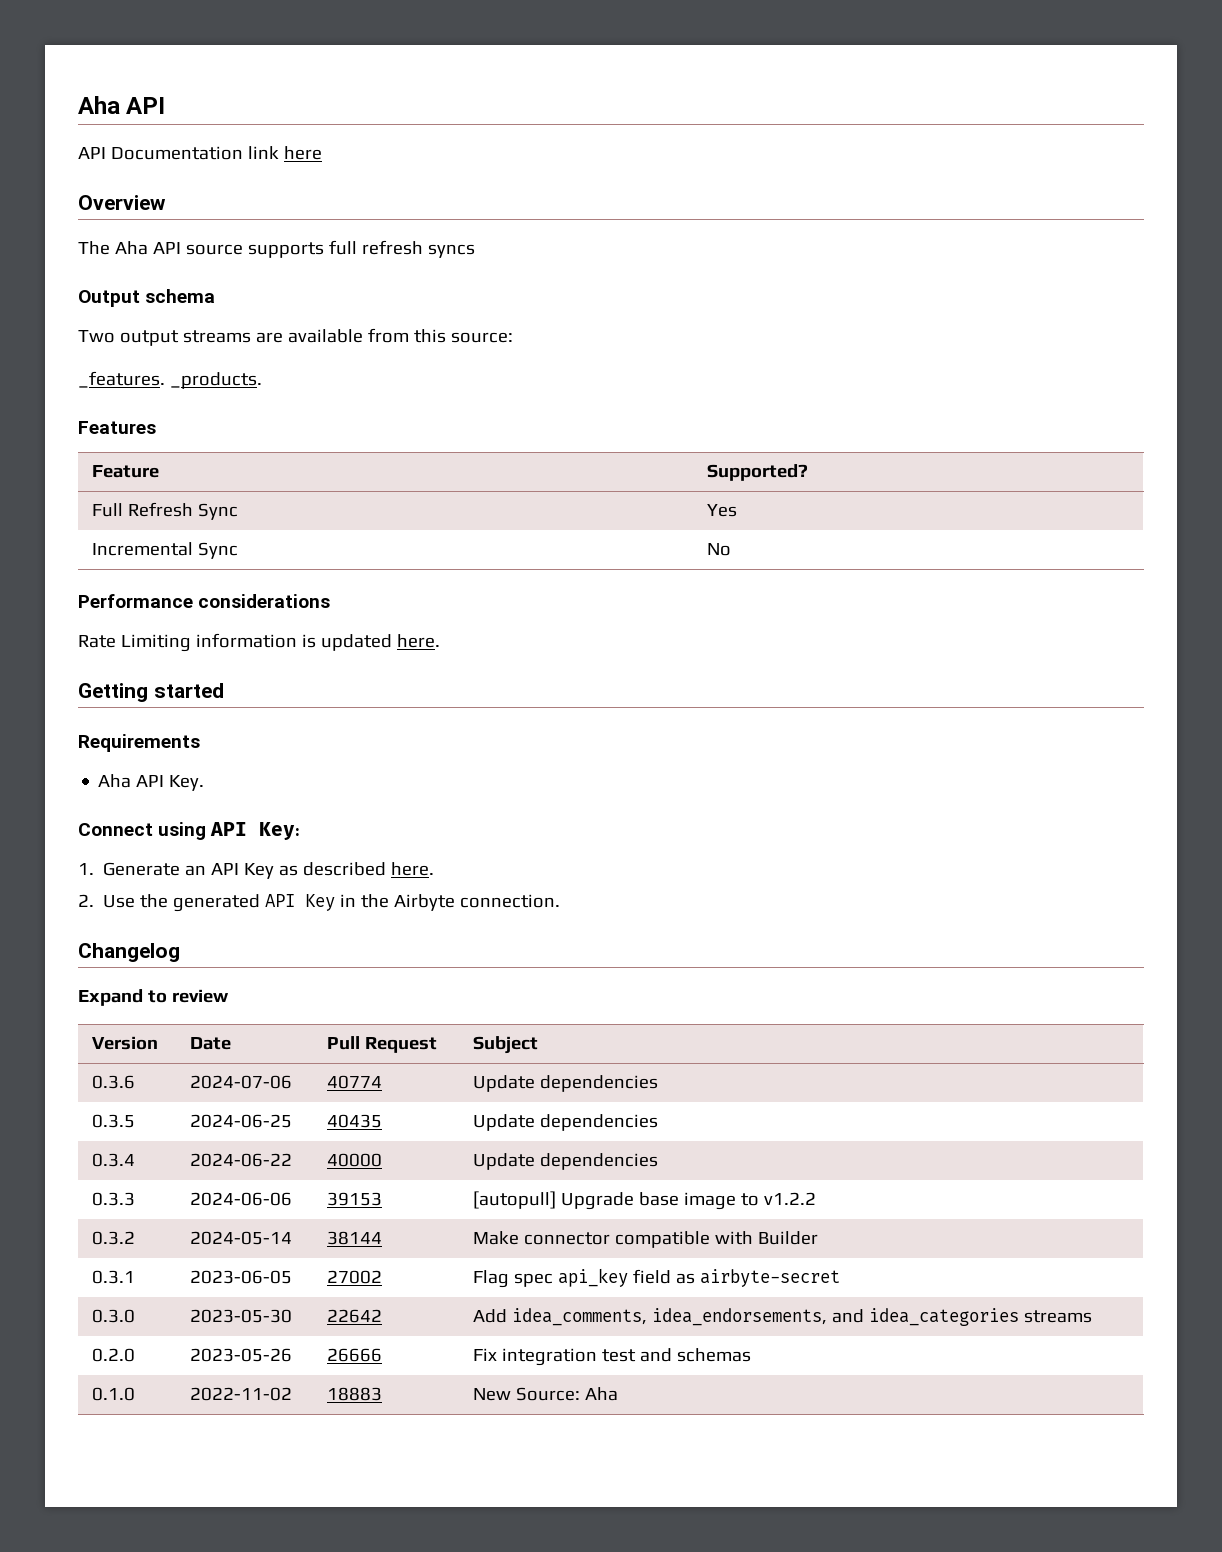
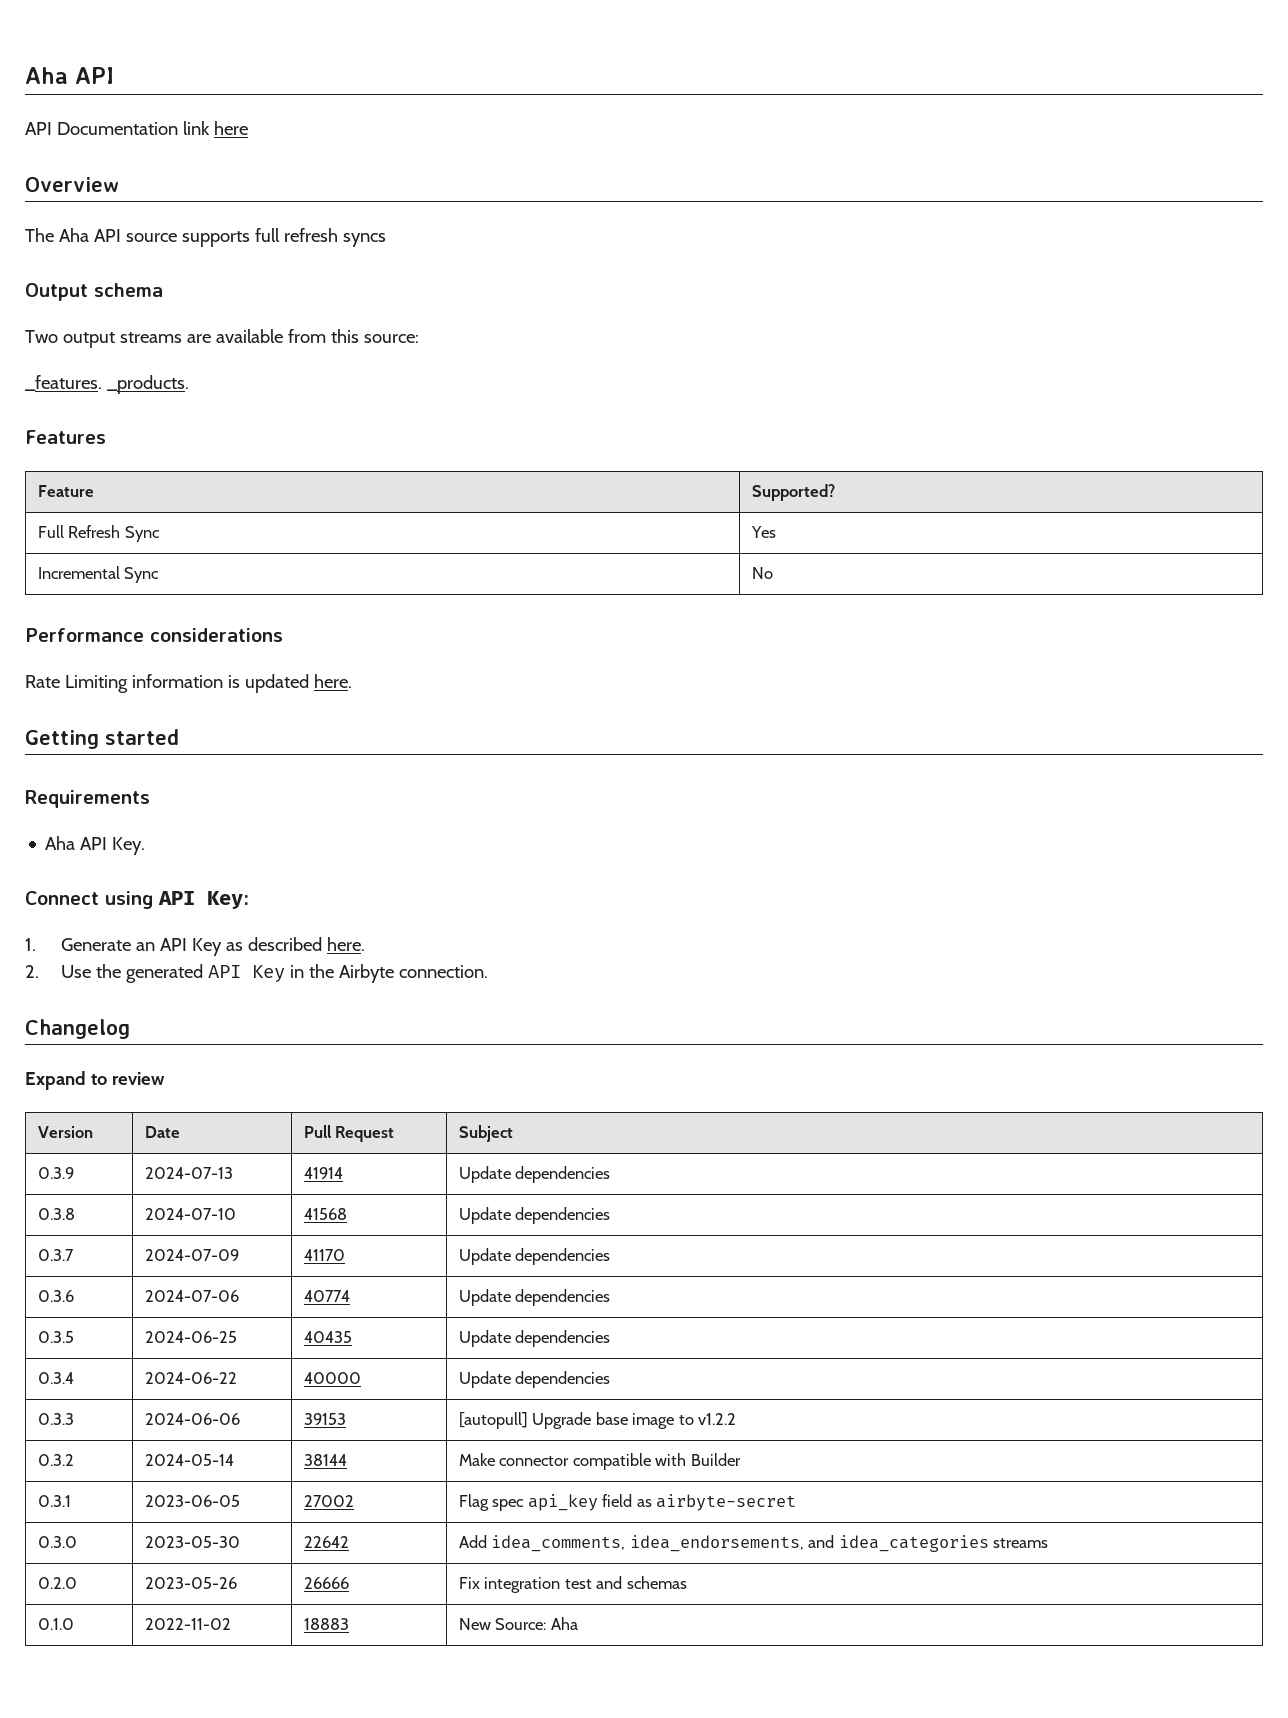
(538, 1045) none -> [37,1167,74,1179] [144,1167,233,1179] [303,1167,343,1179] [458,1166,611,1183] [37,1208,75,1220] [144,1208,236,1220] [303,1208,347,1220] [458,1207,611,1224] [37,1249,74,1261] [144,1249,239,1261] [303,1249,345,1261] [458,1248,611,1265] // 0.3.9 | 2024-07-13 | 41914 | Update dependencies // 0.3.8 | 2024-07-10 | 41568 | Update dependencies // 0.3.7 | 2024-07-09 | 41170 | Update dependencies

